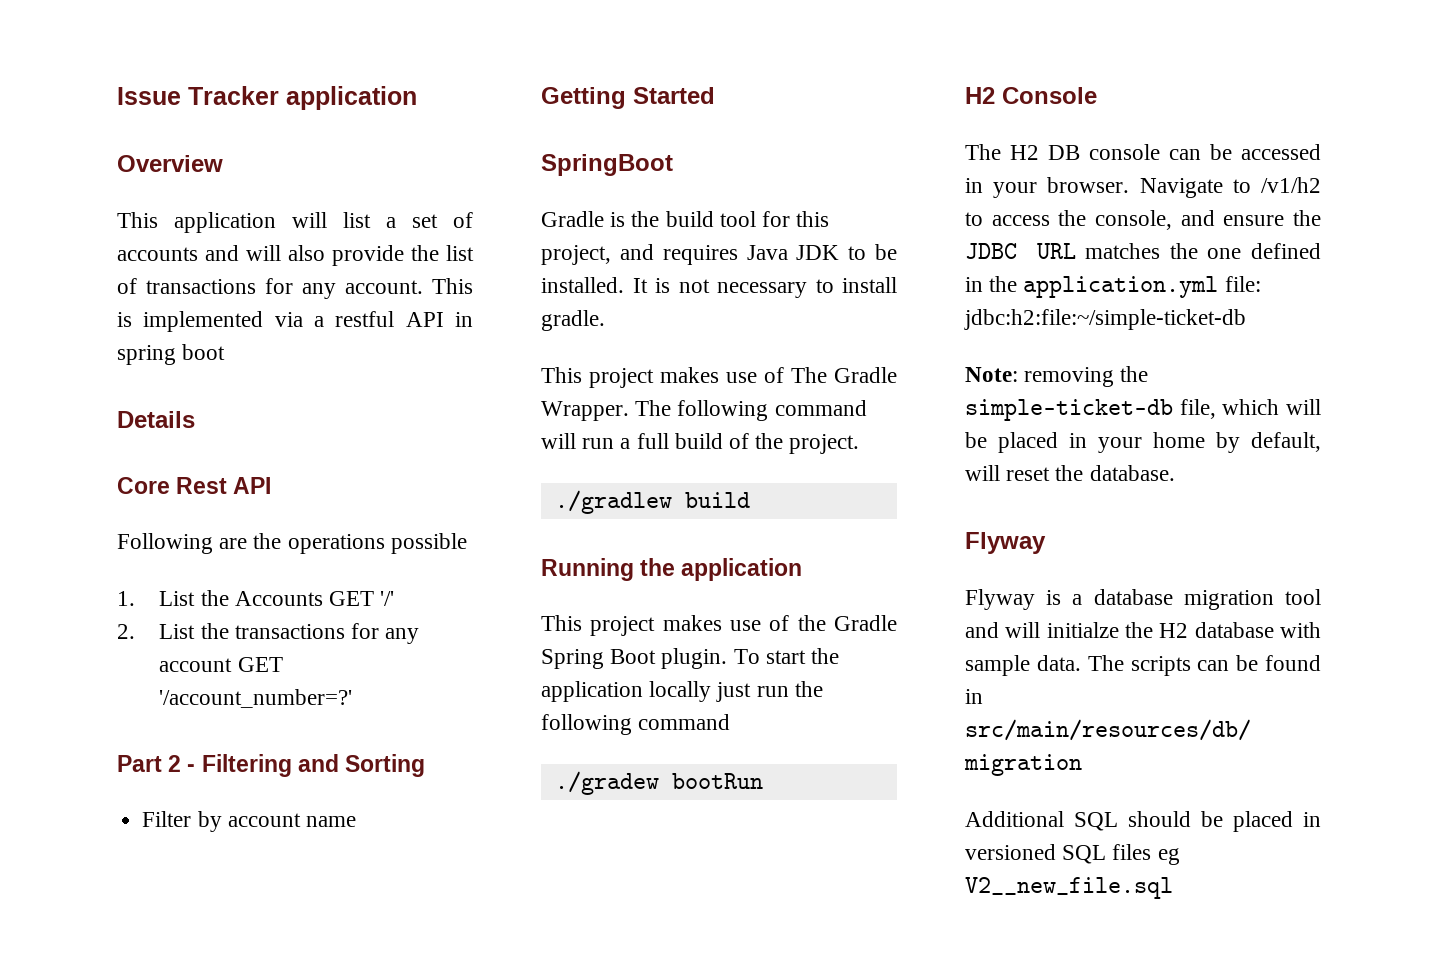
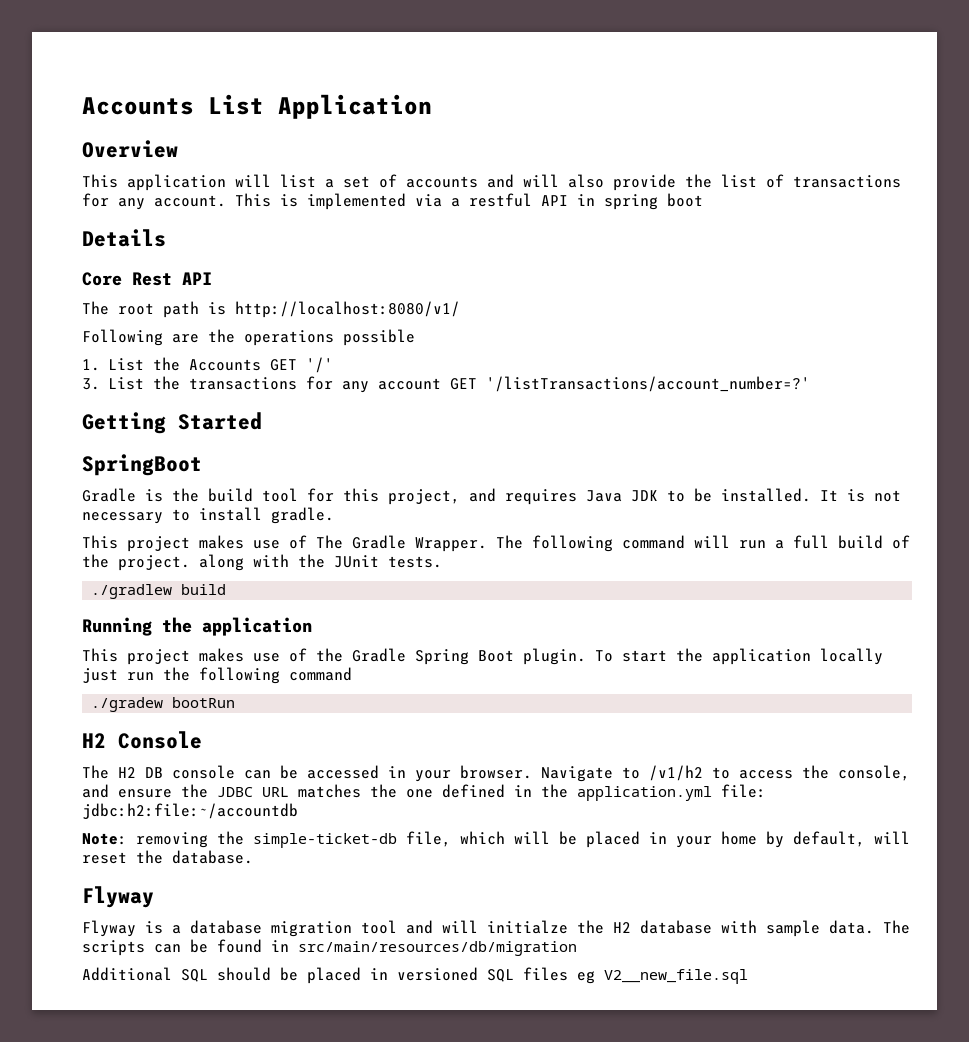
[117,86,417,110] Issue Tracker application -> [82,94,432,119] Accounts List Application
(272, 485) none -> [82,301,460,318] // The root path is http://localhost:8080/v1/
[117,624,135,639] 2. -> [82,378,100,390] 3.
[159,689,353,708] [117,754,426,777] [142,811,356,832] '/account_number=?' // Part 2 - Filtering and Sorting // Filter by account name -> [485,376,810,392] '/listTransactions/account_number=?'
(860, 444) none -> [199,554,442,571] along with the JUnit tests.
[964,309,1246,330] jdbc:h2:file:~/simple-ticket-db -> [82,803,298,819] jdbc:h2:file:~/accountdb

